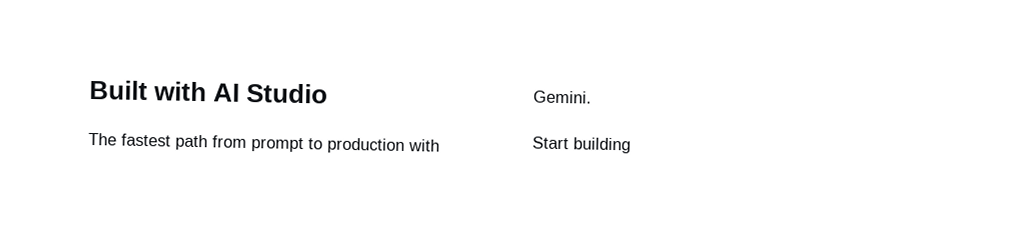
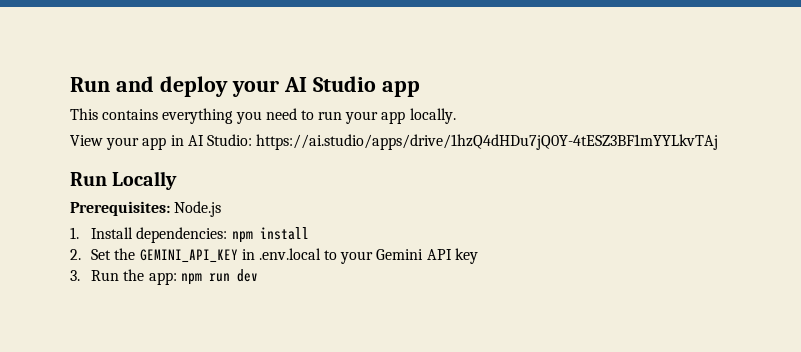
[89,79,329,104] [88,132,440,155] [533,90,592,104] [532,136,631,154] Built with AI Studio // The fastest path from prompt to production with Gemini. // Start building -> [70,76,420,97] [70,108,456,124] [70,134,719,150] [70,171,178,190] [70,201,222,217] [70,227,309,243] [70,248,478,264] [70,269,258,285] Run and deploy your AI Studio app // This contains everything you need to run your app locally. // View your app in AI Studio: https://ai.studio/apps/drive/1hzQ4dHDu7jQ0Y-4tESZ3BF1mYYLkvTAj // Run Locally // Prerequisites: Node.js // 1. Install dependencies: npm install // 2. Set the GEMINI_API_KEY in .env.local to your Gemini API key // 3. Run the app: npm run dev

